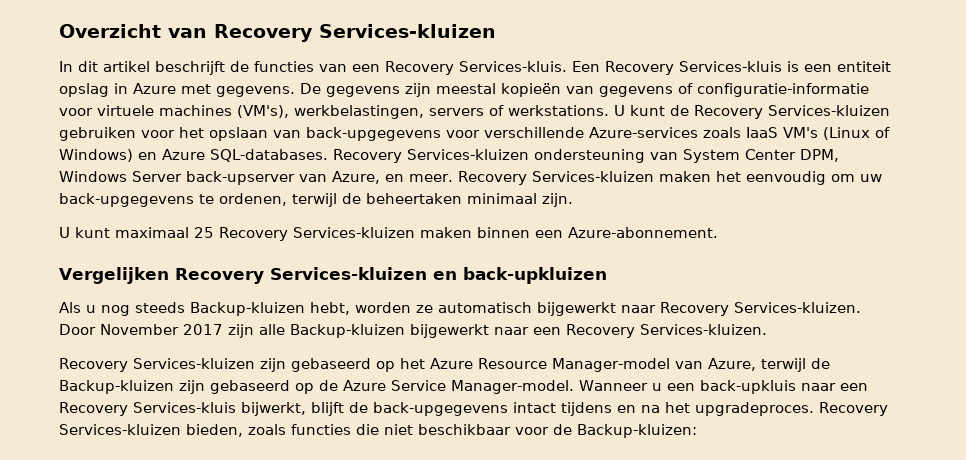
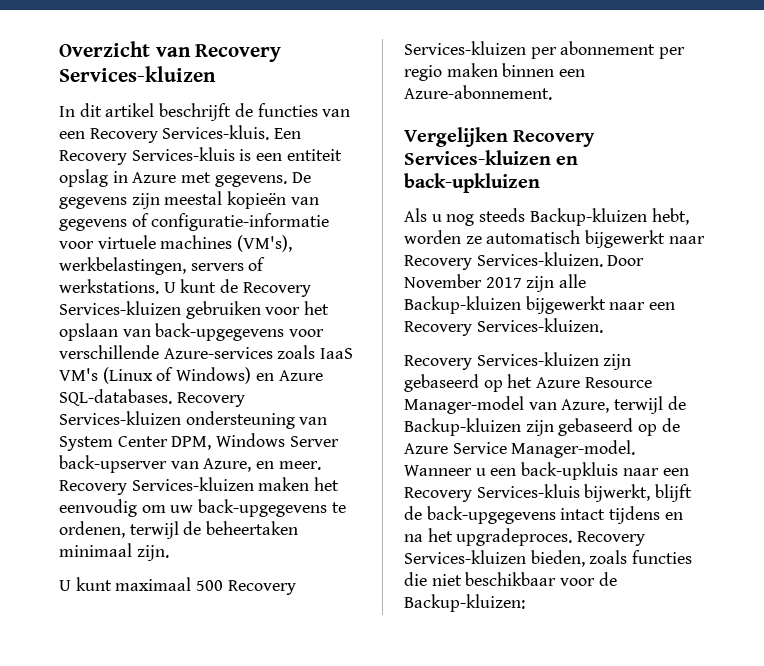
[194,227,415,241] 25 Recovery Services-kluizen -> [196,580,296,595] [404,41,686,59] [404,65,442,81] 500 Recovery Services-kluizen per abonnement per regio

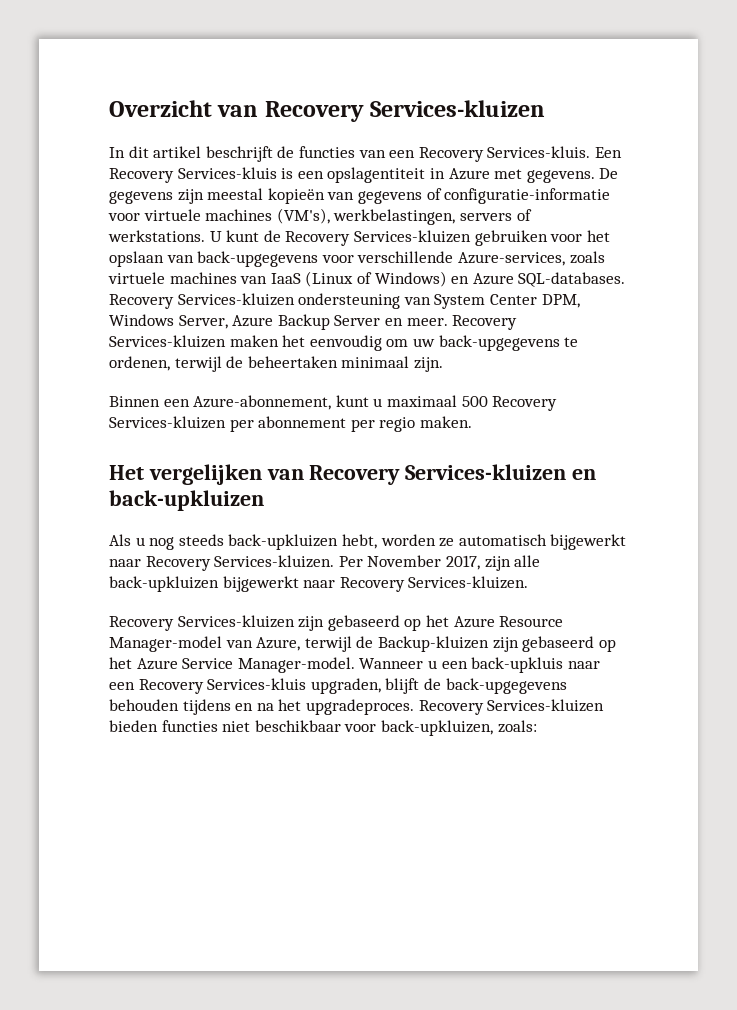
[286,149,342,161] [59,169,108,187] entiteit opslag -> [327,167,426,183] opslagentiteit
[163,345,354,359] [59,368,98,381] Azure-services zoals IaaS VM's -> [457,251,605,266] [108,272,301,284] Azure-services, zoals virtuele machines van IaaS
[289,436,339,447] [59,455,252,473] Server back-upserver van Azure, -> [178,314,381,330] Server, Azure Backup Server
[59,577,112,591] U kunt -> [109,395,383,410] Binnen een Azure-abonnement, kunt u
[446,63,586,77] [404,85,552,100] [404,127,508,147] maken binnen een Azure-abonnement. // Vergelijken -> [419,416,472,428] [109,464,304,485] maken. // Het vergelijken van
[529,208,647,226] Backup-kluizen -> [228,534,339,550] back-upkluizen
[607,255,645,266] [404,274,522,288] Door November 2017 -> [338,555,480,570] Per November 2017,
[404,296,676,314] Backup-kluizen bijgewerkt naar een -> [109,576,336,592] back-upkluizen bijgewerkt naar
[661,418,680,432] de -> [109,657,132,669] het
[584,484,651,502] bijwerkt, -> [310,678,381,694] upgraden,
[560,508,606,520] intact -> [109,699,179,711] behouden
[530,550,693,567] [404,572,427,586] bieden, zoals functies die -> [109,720,218,732] bieden functies
[598,572,617,586] [404,594,525,612] de Backup-kluizen: -> [380,720,537,736] back-upkluizen, zoals:

